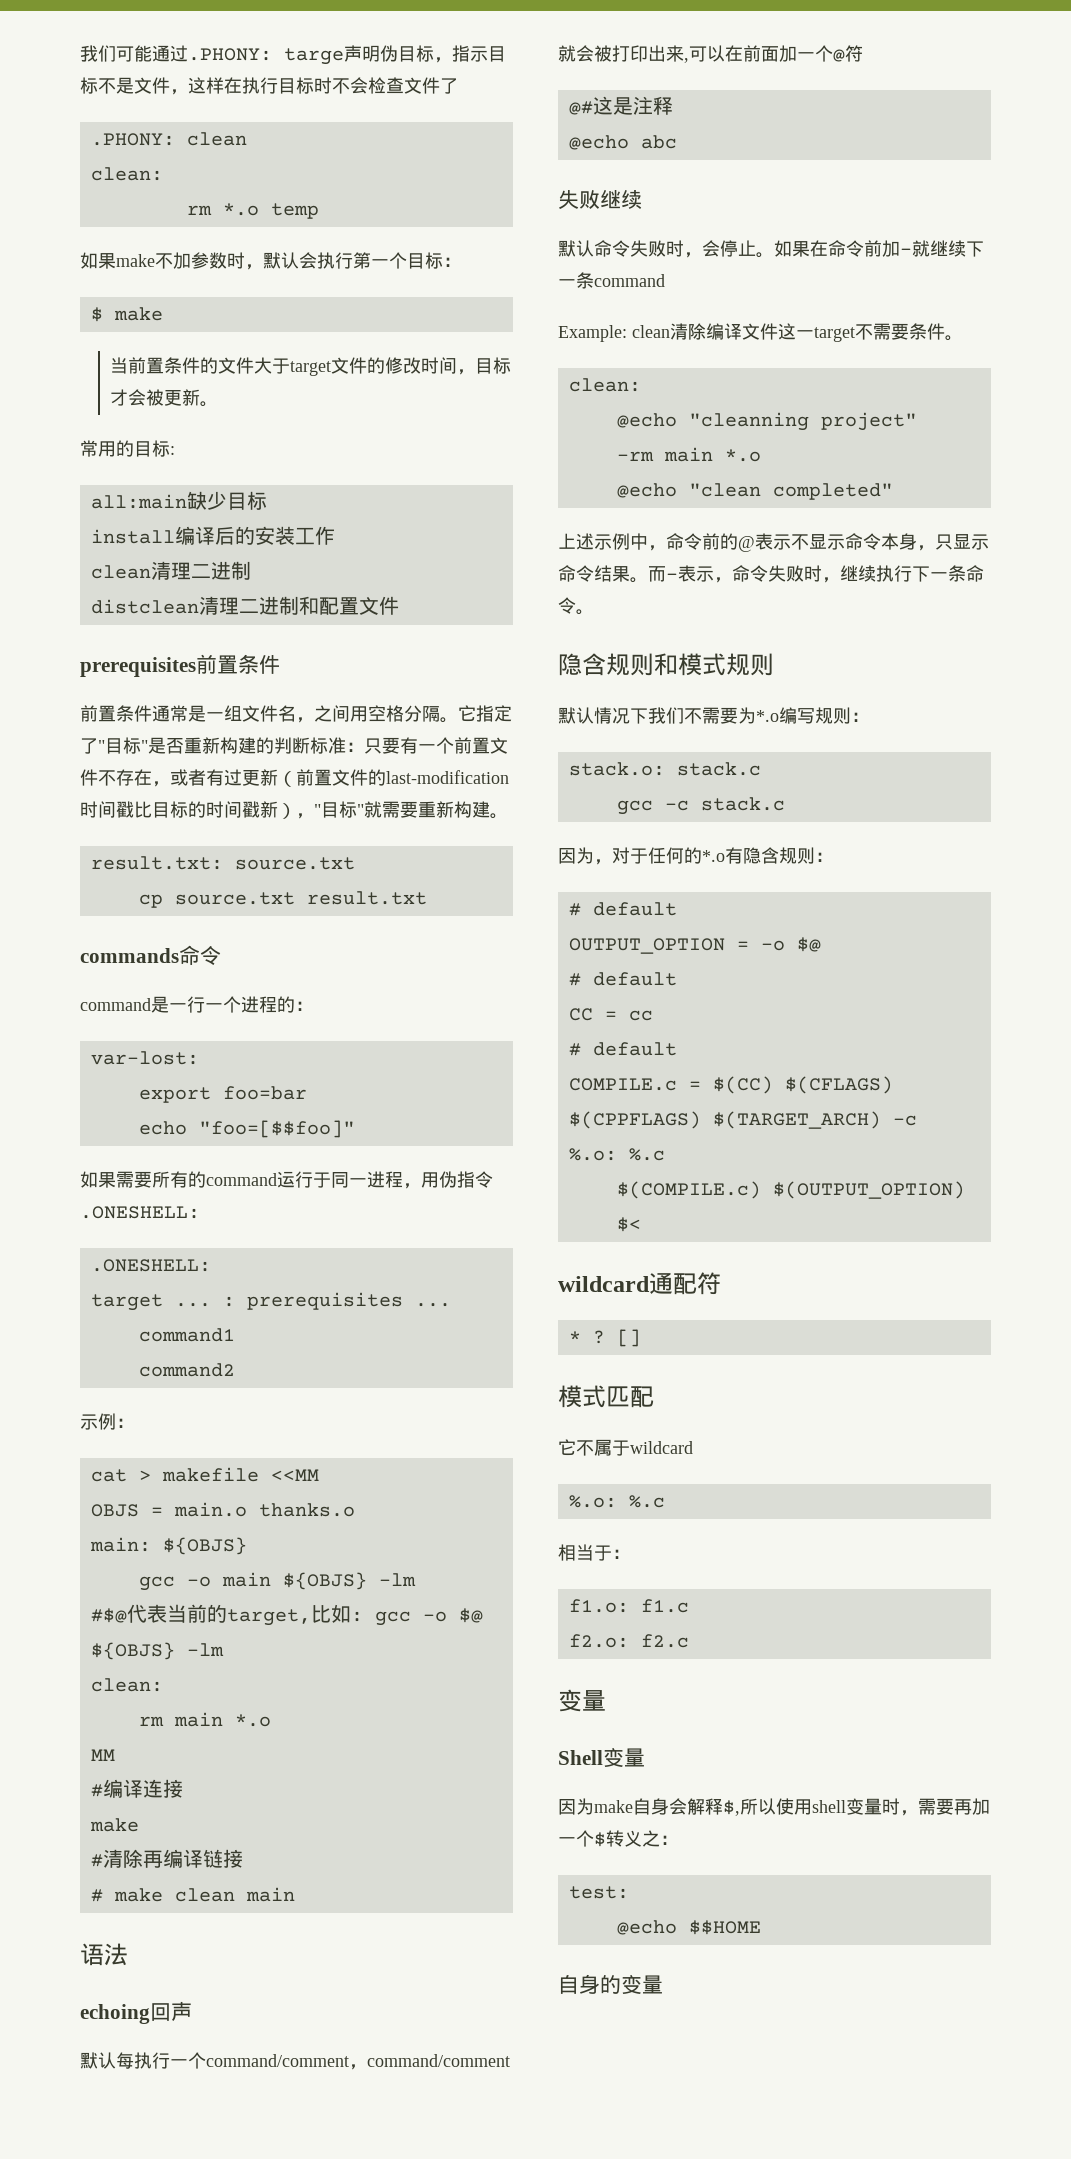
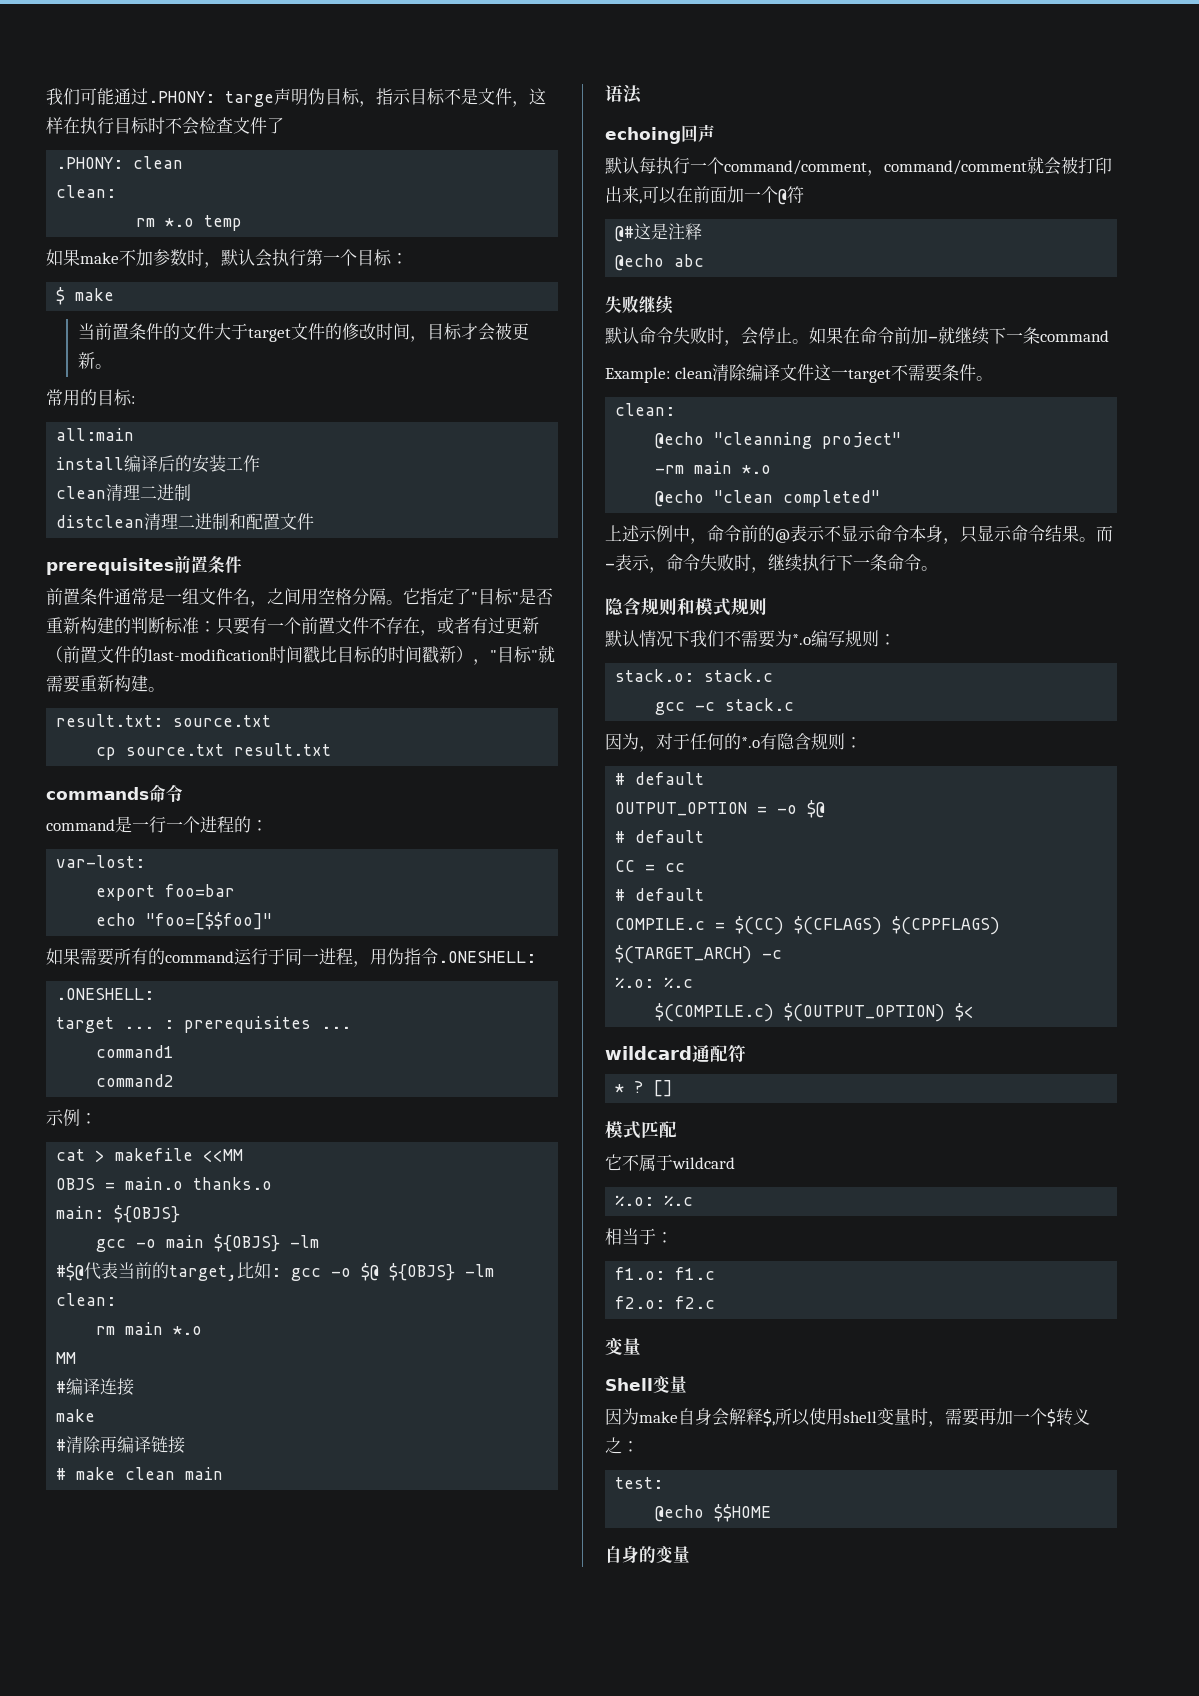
[186,491,267,510] 缺少目标 -> (135, 434) none

